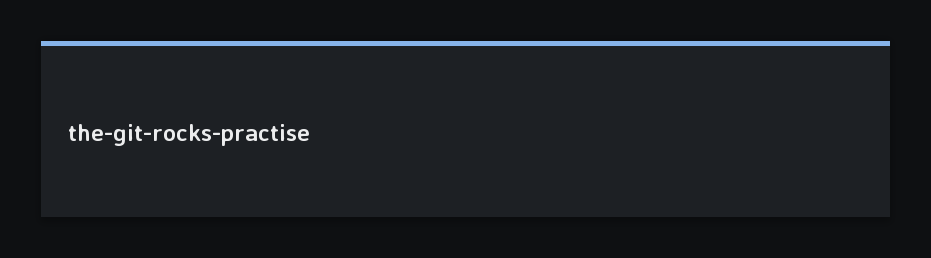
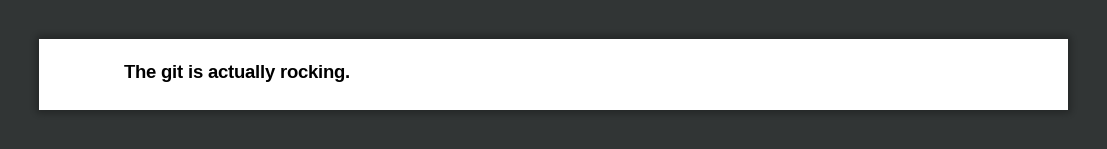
[68,124,310,146] the-git-rocks-practise -> [124,65,350,82] The git is actually rocking.

